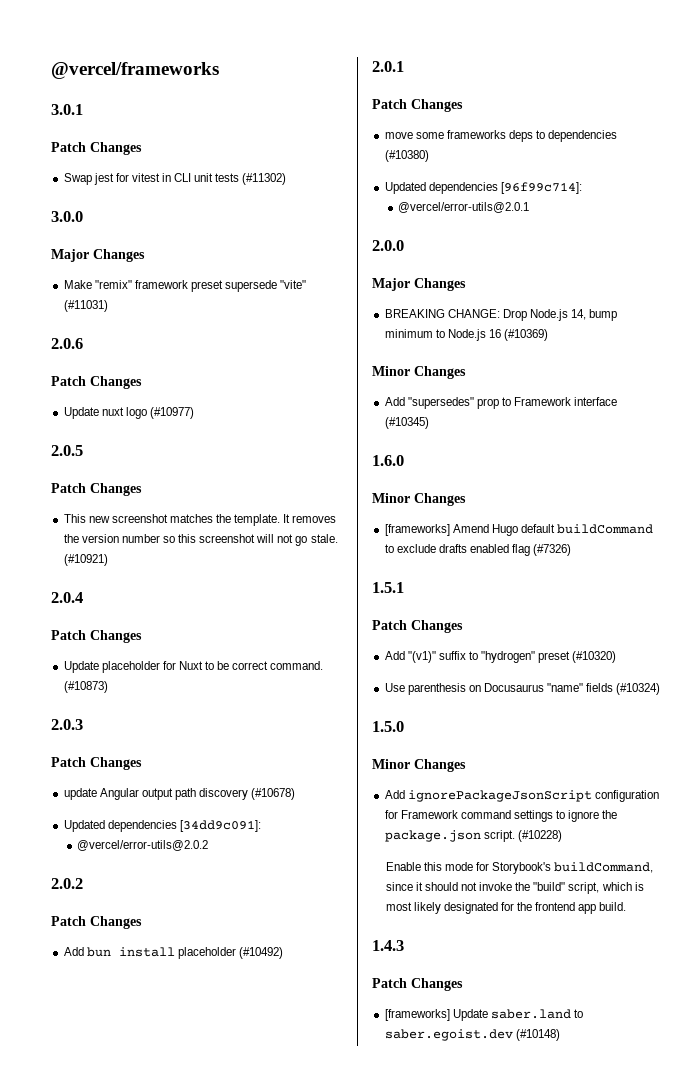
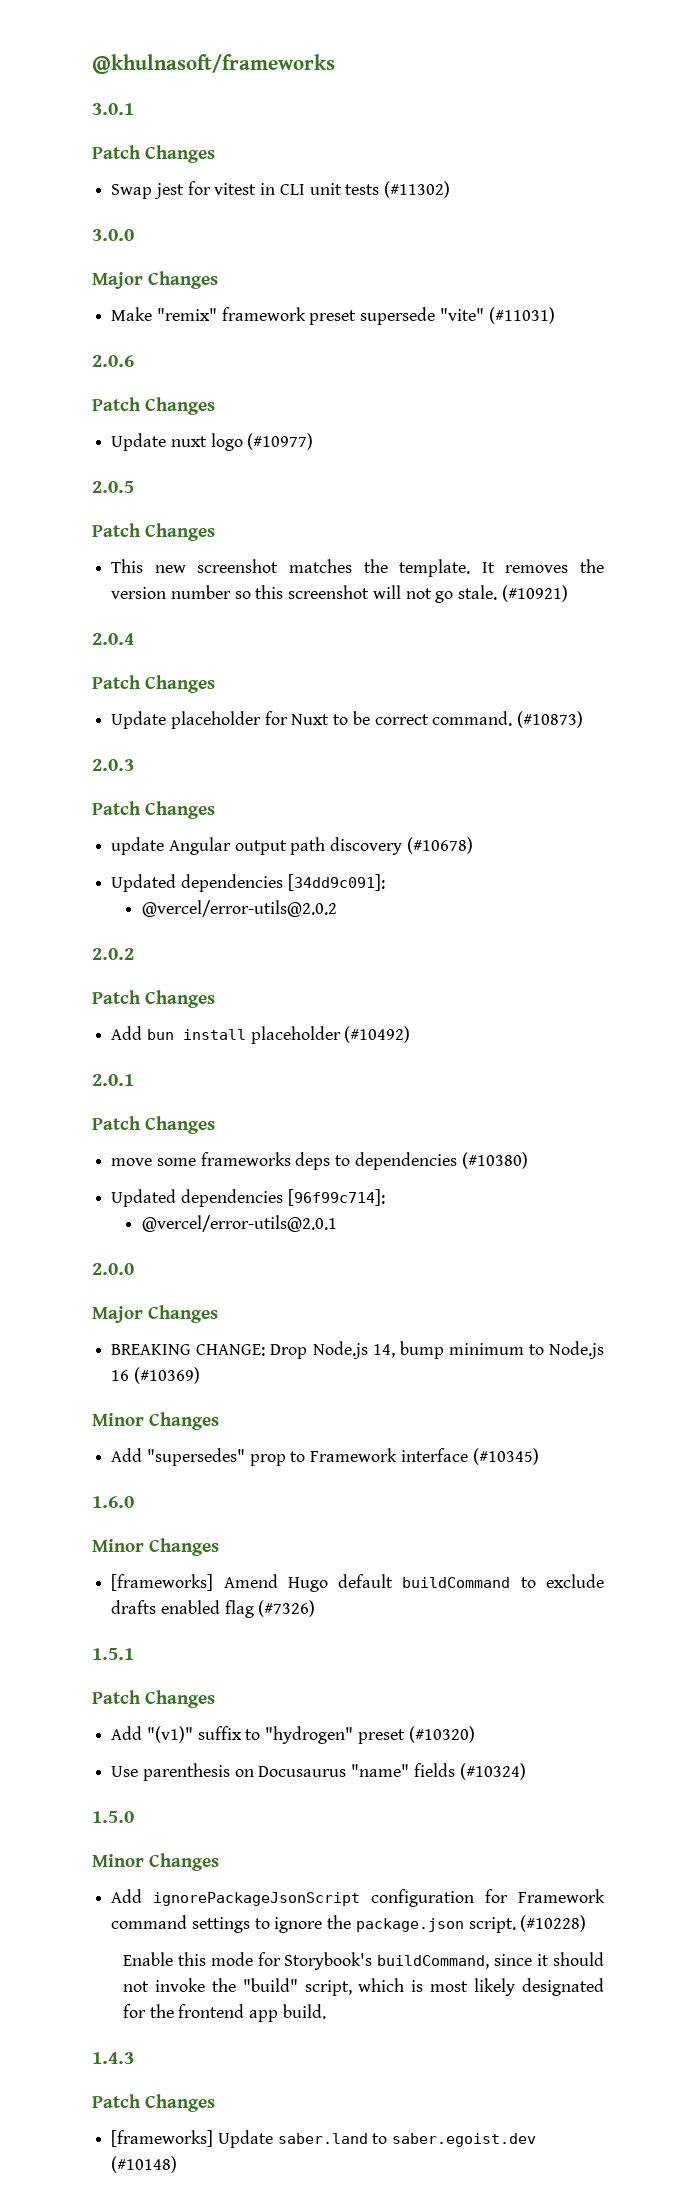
[51,62,219,79] @vercel/frameworks -> [92,54,335,74] @khulnasoft/frameworks

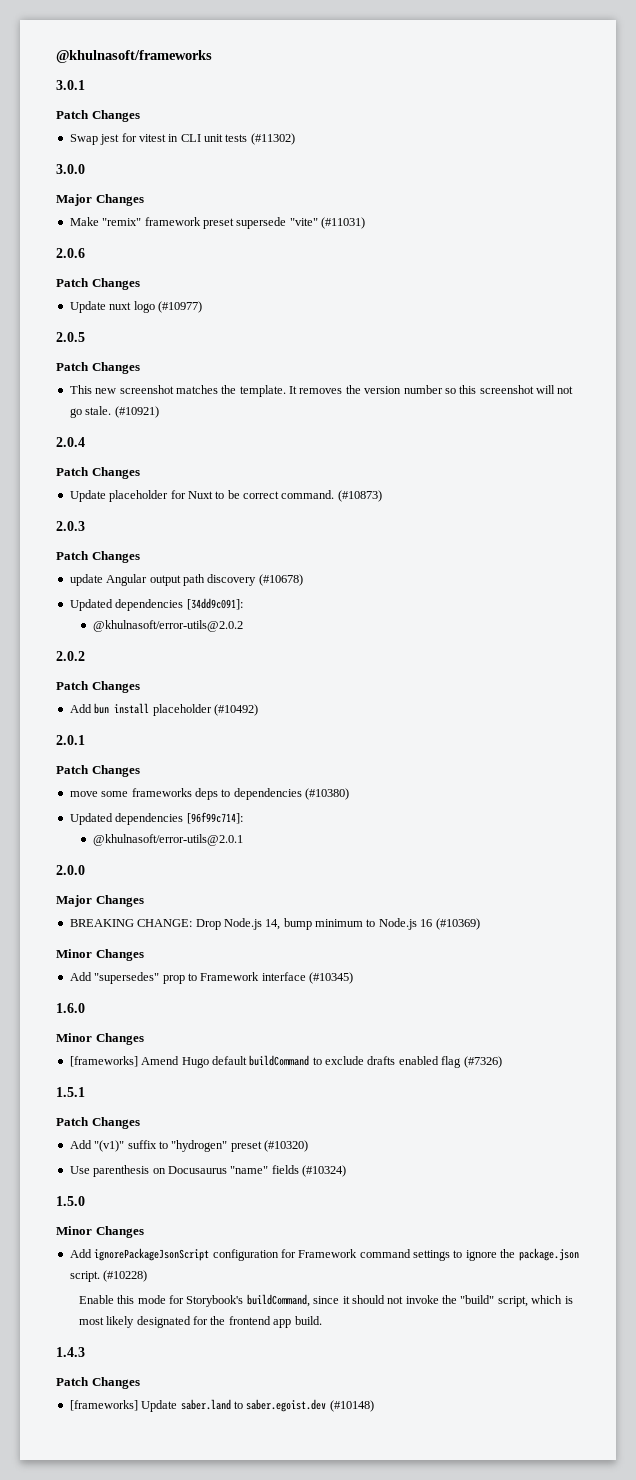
[142,900,338,917] @vercel/error-utils@2.0.2 -> [92,620,243,632] @khulnasoft/error-utils@2.0.2
[142,1215,338,1232] @vercel/error-utils@2.0.1 -> [92,834,243,846] @khulnasoft/error-utils@2.0.1

